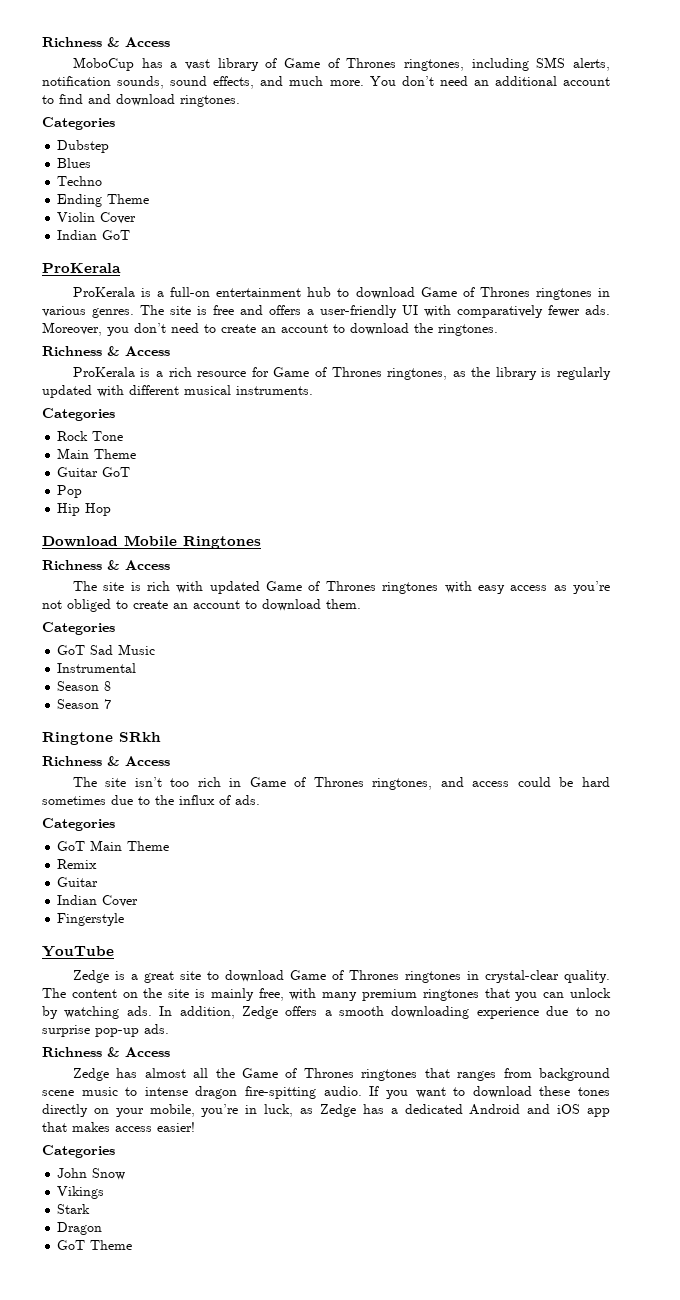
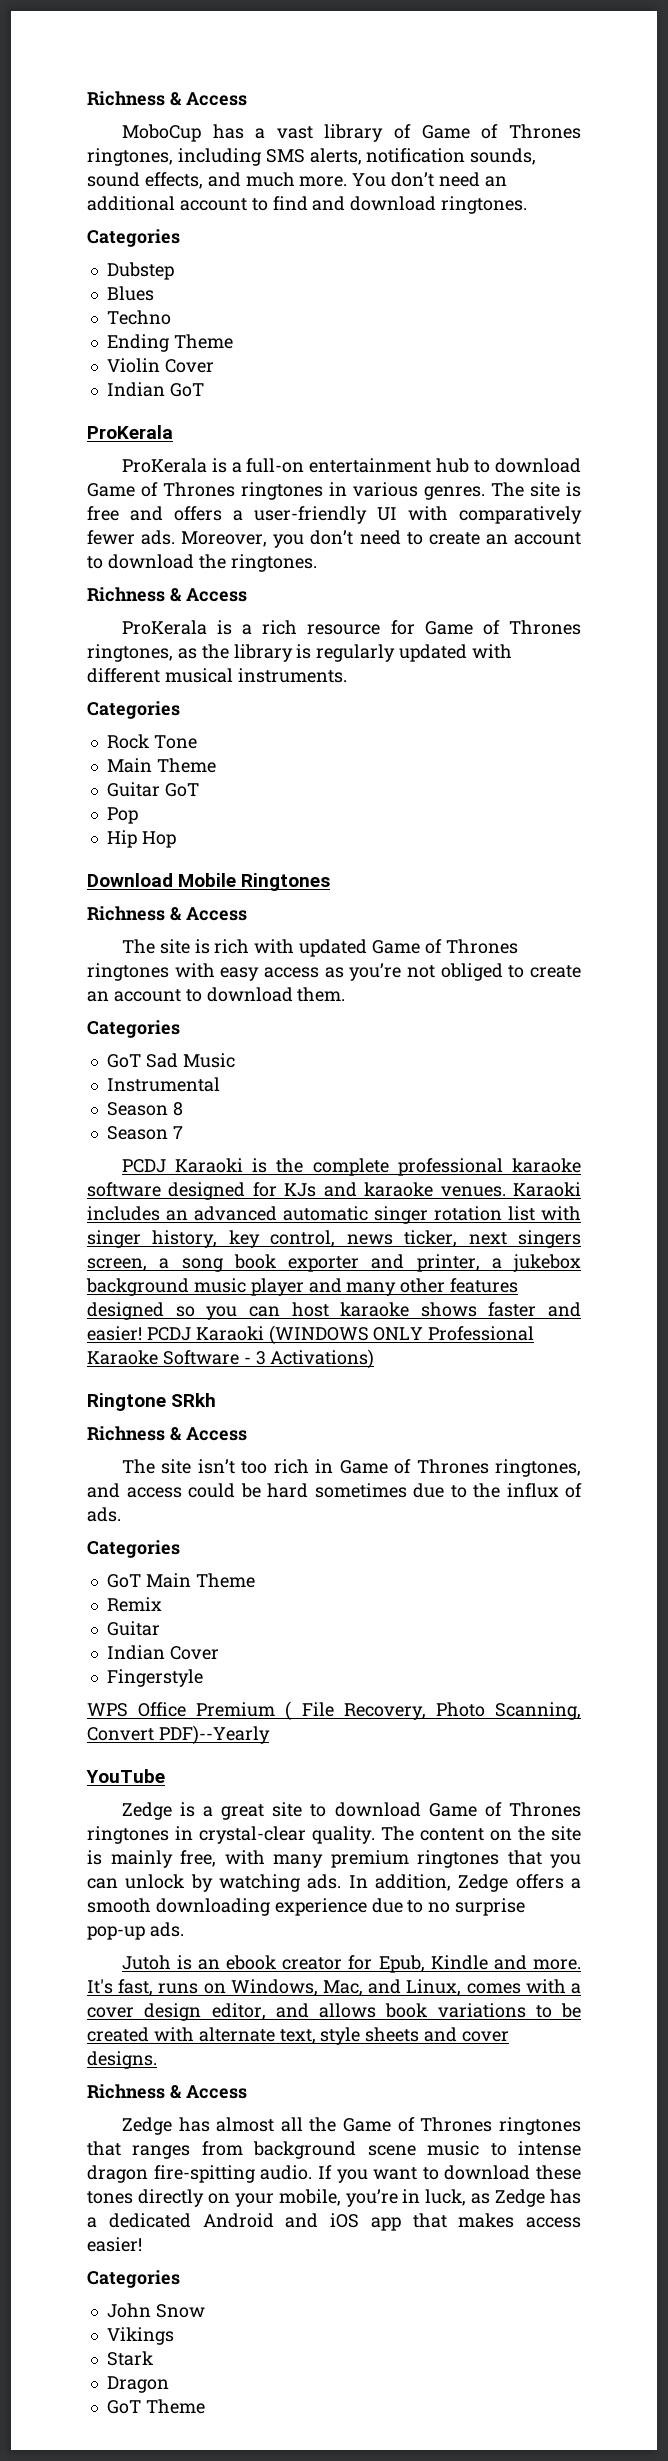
(112, 704) none -> [121,1158,581,1176] [87,1182,582,1200] [87,1206,581,1224] [87,1230,582,1248] [87,1254,581,1272] [86,1278,519,1296] [87,1302,581,1320] [87,1325,535,1345] [87,1349,375,1369] // PCDJ Karaoki is the complete professional karaoke software designed for KJs and karaoke venues. Karaoki includes an advanced automatic singer rotation list with singer history, key control, news ticker, next singers screen, a song book exporter and printer, a jukebox background music player and many other features designed so you can host karaoke shows faster and easier! PCDJ Karaoki (WINDOWS ONLY Professional Karaoke Software - 3 Activations)
(125, 919) none -> [87,1701,581,1721] [87,1725,270,1745] // WPS Office Premium ( File Recovery, Photo Scanning, Convert PDF)--Yearly
(169, 1029) none -> [121,1955,581,1973] [87,1979,581,1996] [87,2003,581,2021] [87,2027,510,2045] [87,2051,157,2069] // Jutoh is an ebook creator for Epub, Kindle and more. It's fast, runs on Windows, Mac, and Linux, comes with a cover design editor, and allows book variations to be created with alternate text, style sheets and cover designs.

